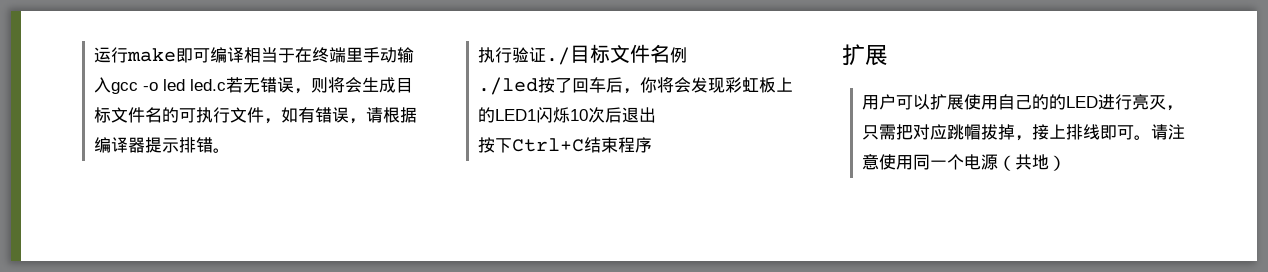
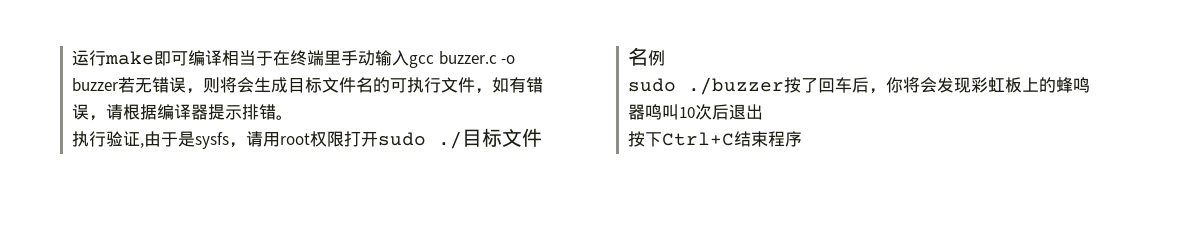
[143,79,227,91] -o led led.c -> [438,51,516,65] [72,78,119,92] buzzer.c -o buzzer
(547, 54) none -> [140,131,427,149] ,由于是sysfs，请用root权限打开sudo
[478,77,539,95] ./led -> [628,77,785,95] sudo ./buzzer
[495,107,571,123] LED1闪烁 -> [1056,77,1091,93] [628,104,680,120] 蜂鸣器鸣叫
[842,44,888,66] [862,94,1184,111] [862,124,1186,141] [862,154,1067,171] // 扩展 // 用户可以扩展使用自己的的LED进行亮灭，只需把对应跳帽拔掉，接上排线即可。请注意使用同一个电源（共地） -> (803, 139) none

